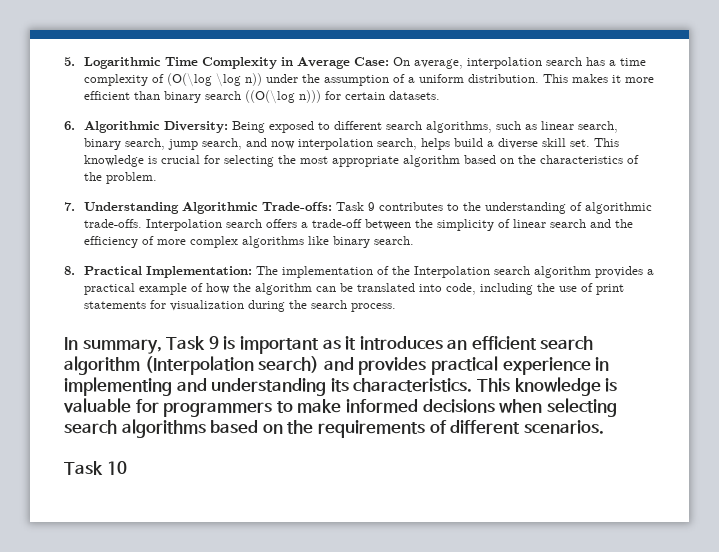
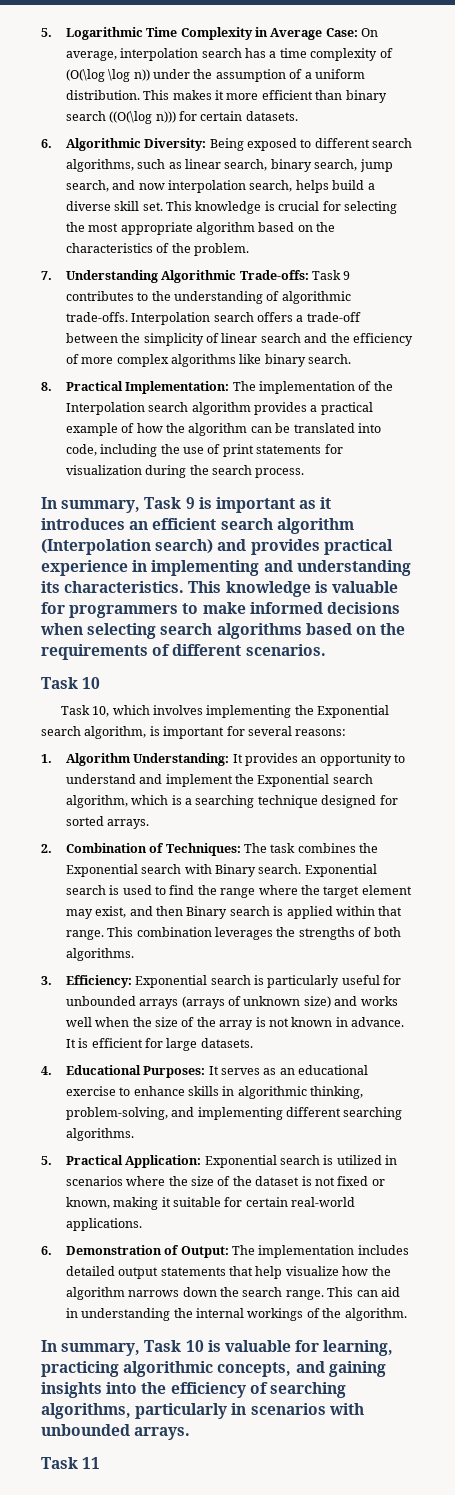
(127, 468) none -> [60,705,390,718] [41,726,347,739] [41,753,406,766] [65,774,373,787] [65,795,398,808] [65,816,150,829] [41,843,379,856] [65,864,377,877] [65,885,412,898] [65,906,403,919] [65,927,401,940] [65,948,134,961] [41,975,402,988] [65,996,398,1009] [65,1017,405,1030] [65,1038,253,1051] [41,1065,369,1078] [65,1086,364,1099] [65,1107,403,1120] [65,1128,134,1141] [41,1155,398,1168] [65,1176,385,1186] [65,1197,356,1210] [65,1218,142,1231] [41,1245,409,1258] [65,1266,391,1279] [65,1287,400,1300] [65,1308,407,1321] [41,1340,394,1356] [41,1361,386,1377] [41,1382,346,1398] [41,1403,364,1419] [41,1424,191,1440] [41,1457,101,1469] // Task 10, which involves implementing the Exponential search algorithm, is important for several reasons: // 1. Algorithm Understanding: It provides an opportunity to understand and implement the Exponential search algorithm, which is a searching technique designed for sorted arrays. // 2. Combination of Techniques: The task combines the Exponential search with Binary search. Exponential search is used to find the range where the target element may exist, and then Binary search is applied within that range. This combination leverages the strengths of both algorithms. // 3. Efficiency: Exponential search is particularly useful for unbounded arrays (arrays of unknown size) and works well when the size of the array is not known in advance. It is efficient for large datasets. // 4. Educational Purposes: It serves as an educational exercise to enhance skills in algorithmic thinking, problem-solving, and implementing different searching algorithms. // 5. Practical Application: Exponential search is utilized in scenarios where the size of the dataset is not fixed or known, making it suitable for certain real-world applications. // 6. Demonstration of Output: The implementation includes detailed output statements that help visualize how the algorithm narrows down the search range. This can aid in understanding the internal workings of the algorithm. // In summary, Task 10 is valuable for learning, practicing algorithmic concepts, and gaining insights into the efficiency of searching algorithms, particularly in scenarios with unbounded arrays. // Task 11

